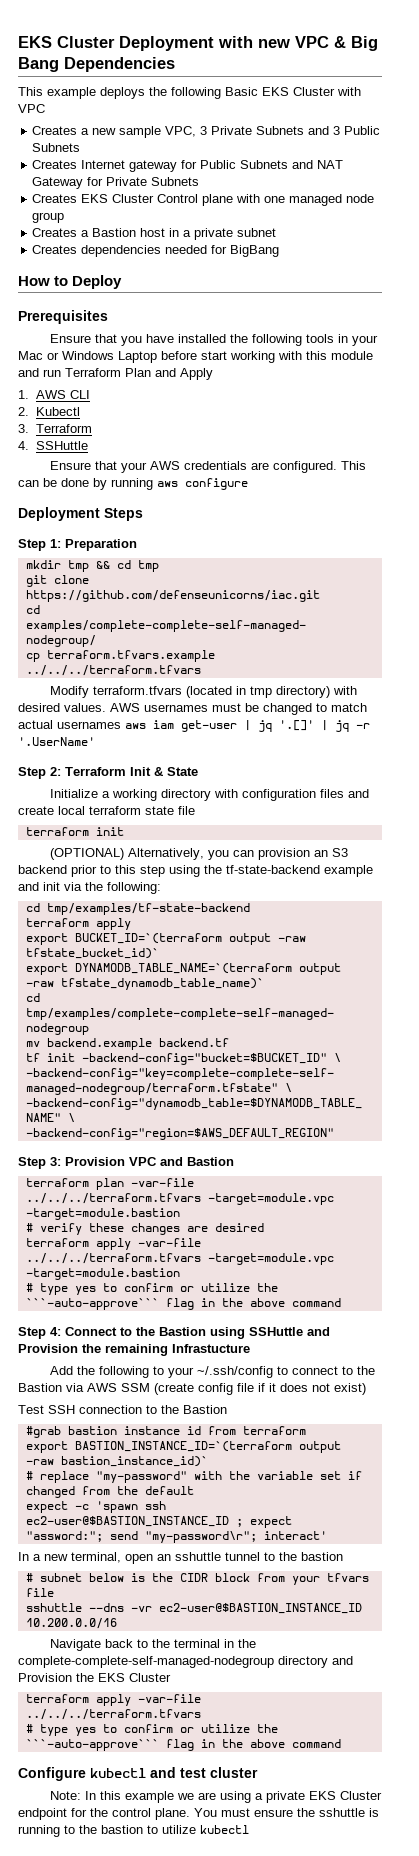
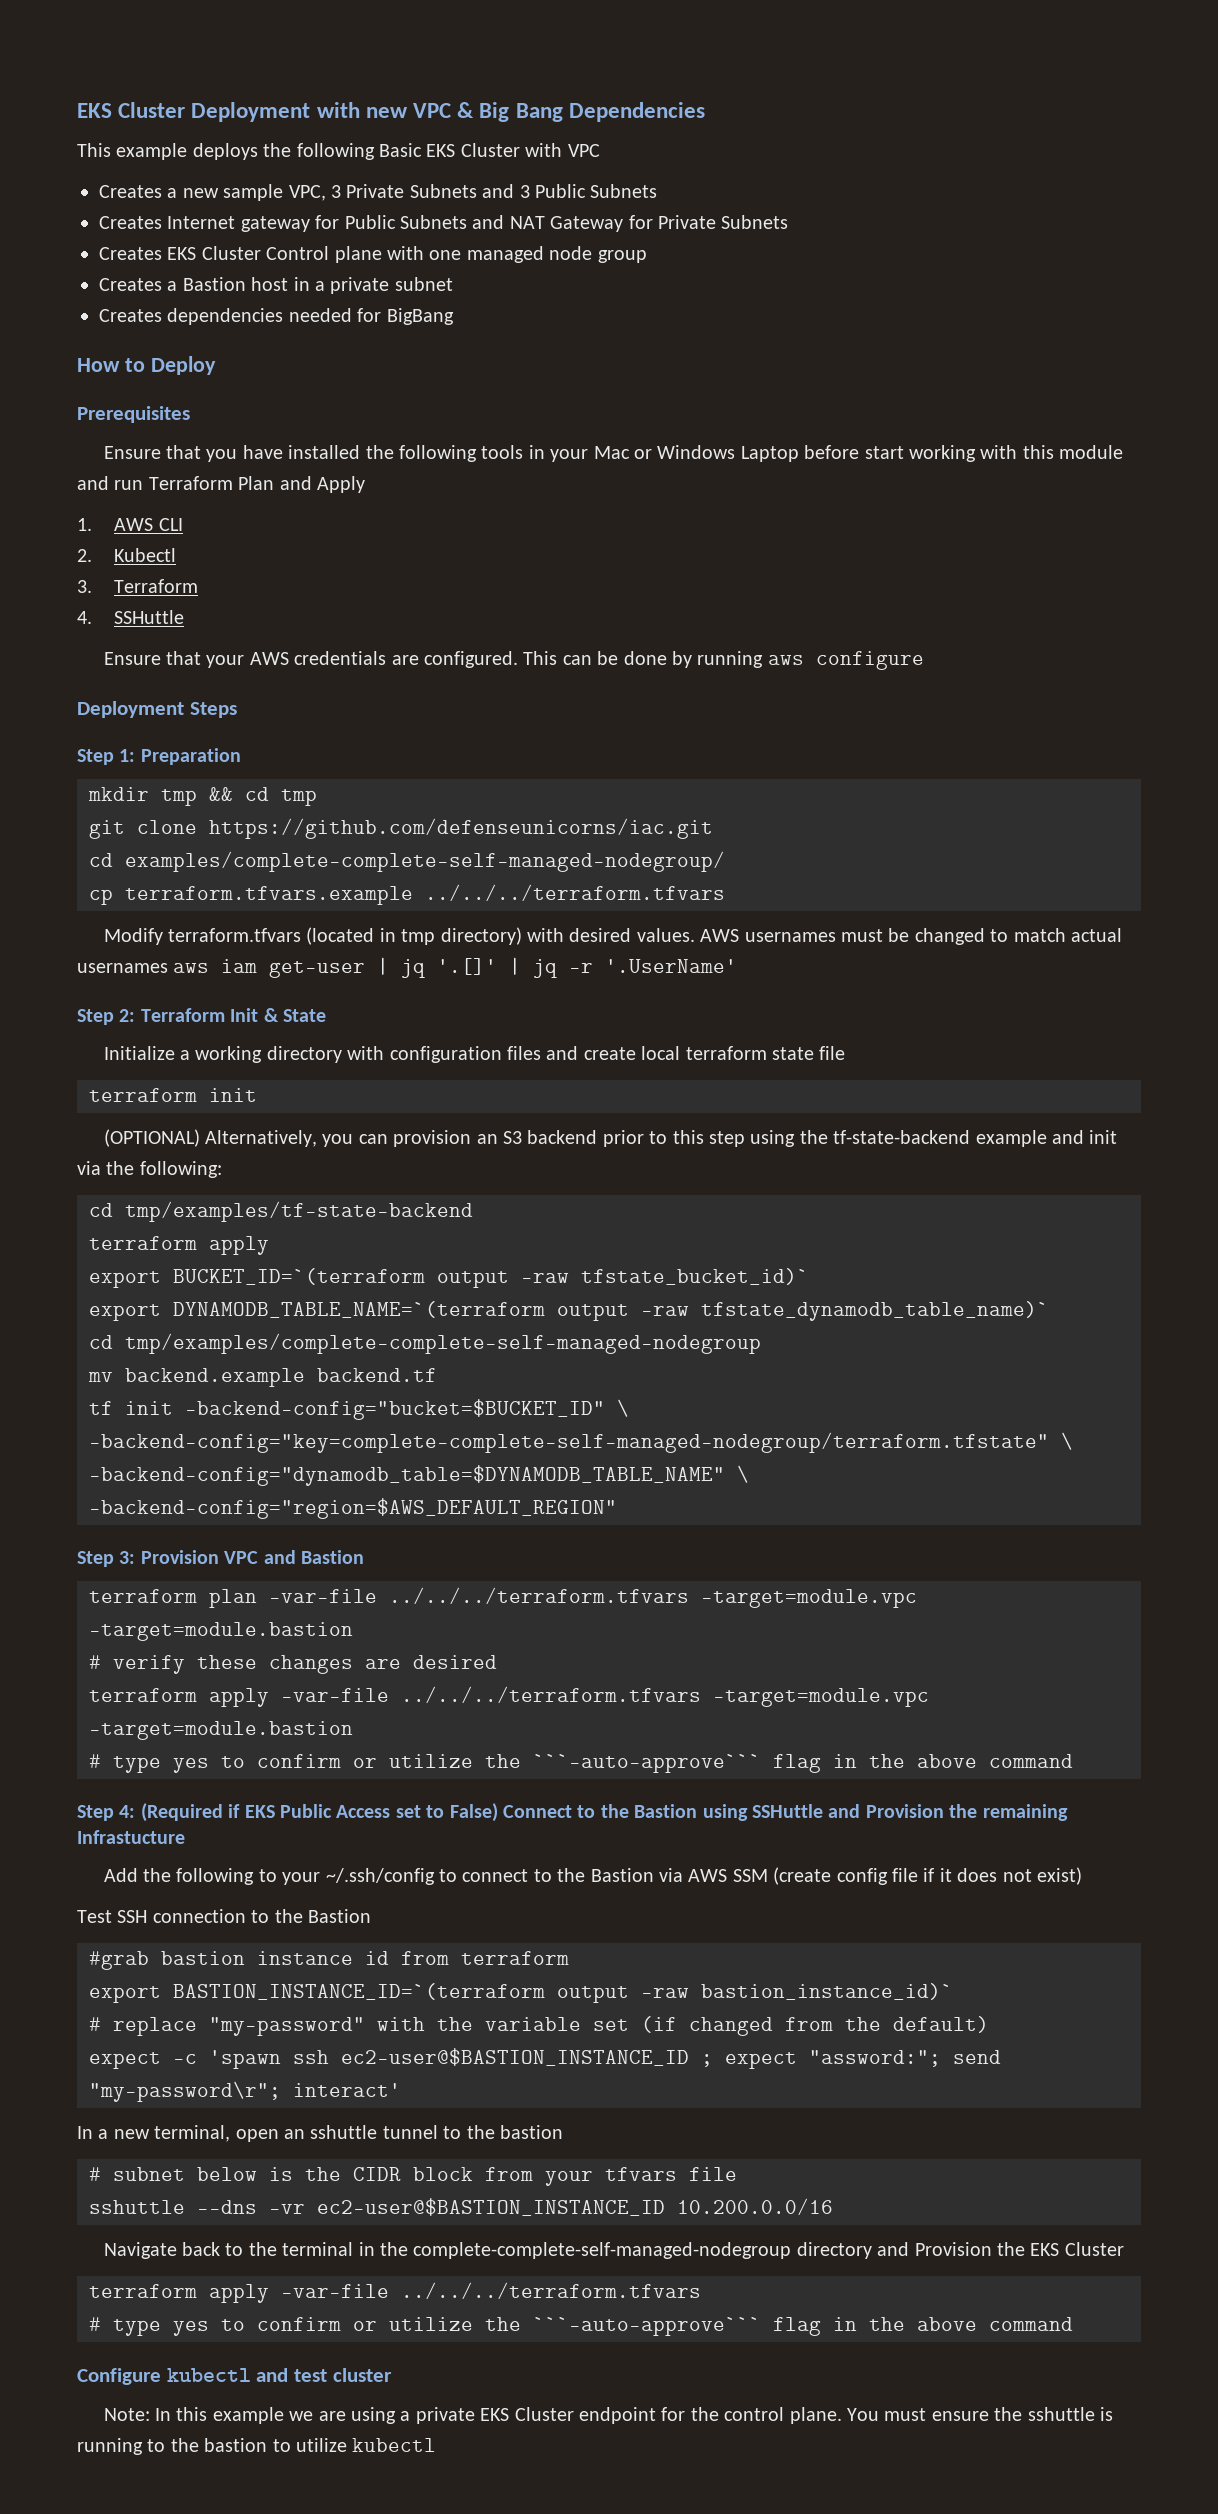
(61, 1331) none -> [140,1803,498,1822] (Required if EKS Public Access set to False)
[347,1471,362,1480] if -> [641,2016,677,2033] (if
[144,1486,194,1495] default -> [893,2016,989,2033] default)

